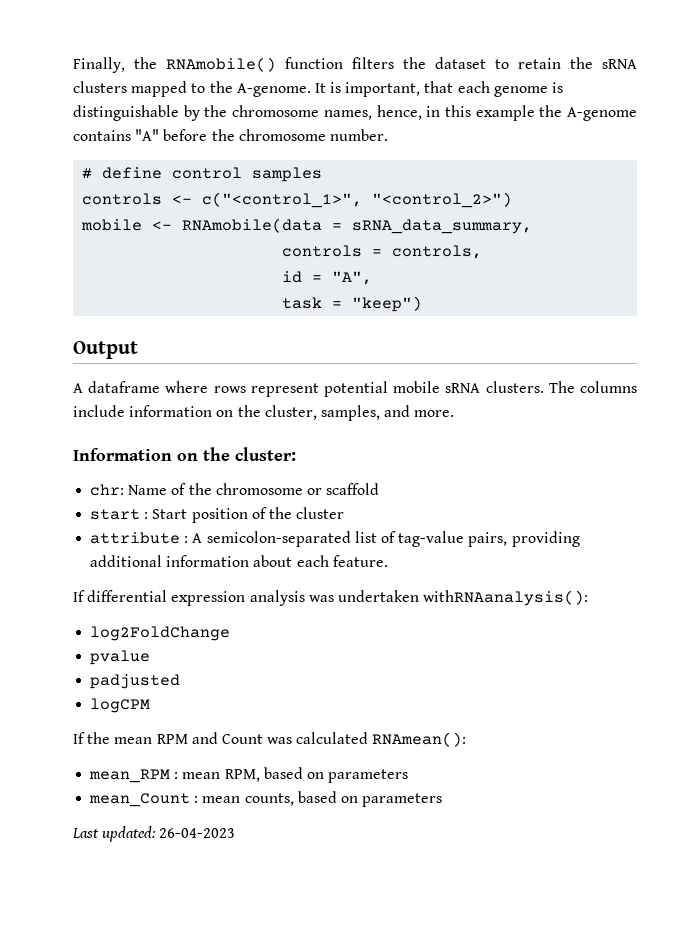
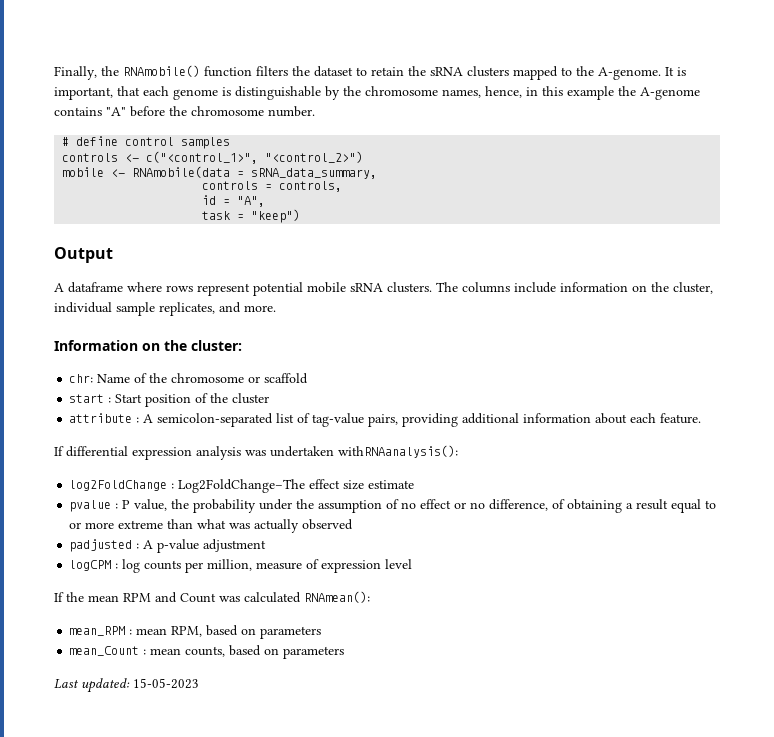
[320,405,380,421] samples, -> [54,302,215,316] individual sample replicates,
[90,650,151,665] [90,674,181,689] [90,698,151,713] // pvalue // padjusted // logCPM -> [171,479,415,493] [69,499,717,513] [69,519,354,533] [69,539,267,553] [69,559,413,573] : Log2FoldChange–The effect size estimate // pvalue : P value, the probability under the assumption of no effect or no difference, of obtaining a result equal to or more extreme than what was actually observed // padjusted : A p-value adjustment // logCPM : log counts per million, measure of expression level
[159,828,236,838] 26-04-2023 -> [133,678,199,689] 15-05-2023

